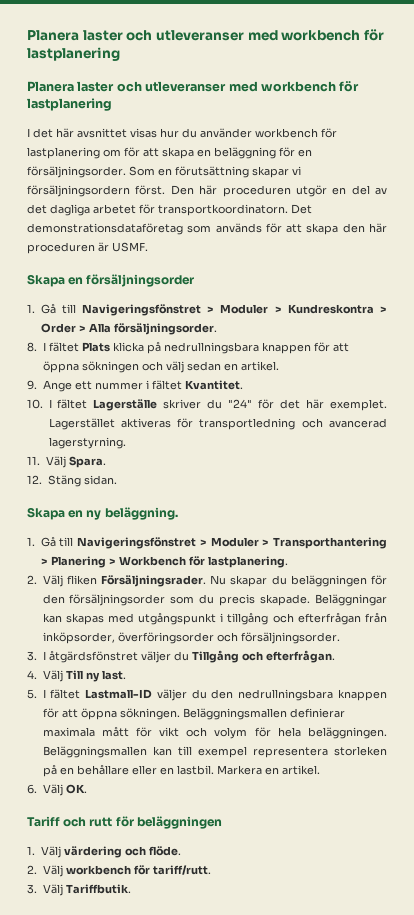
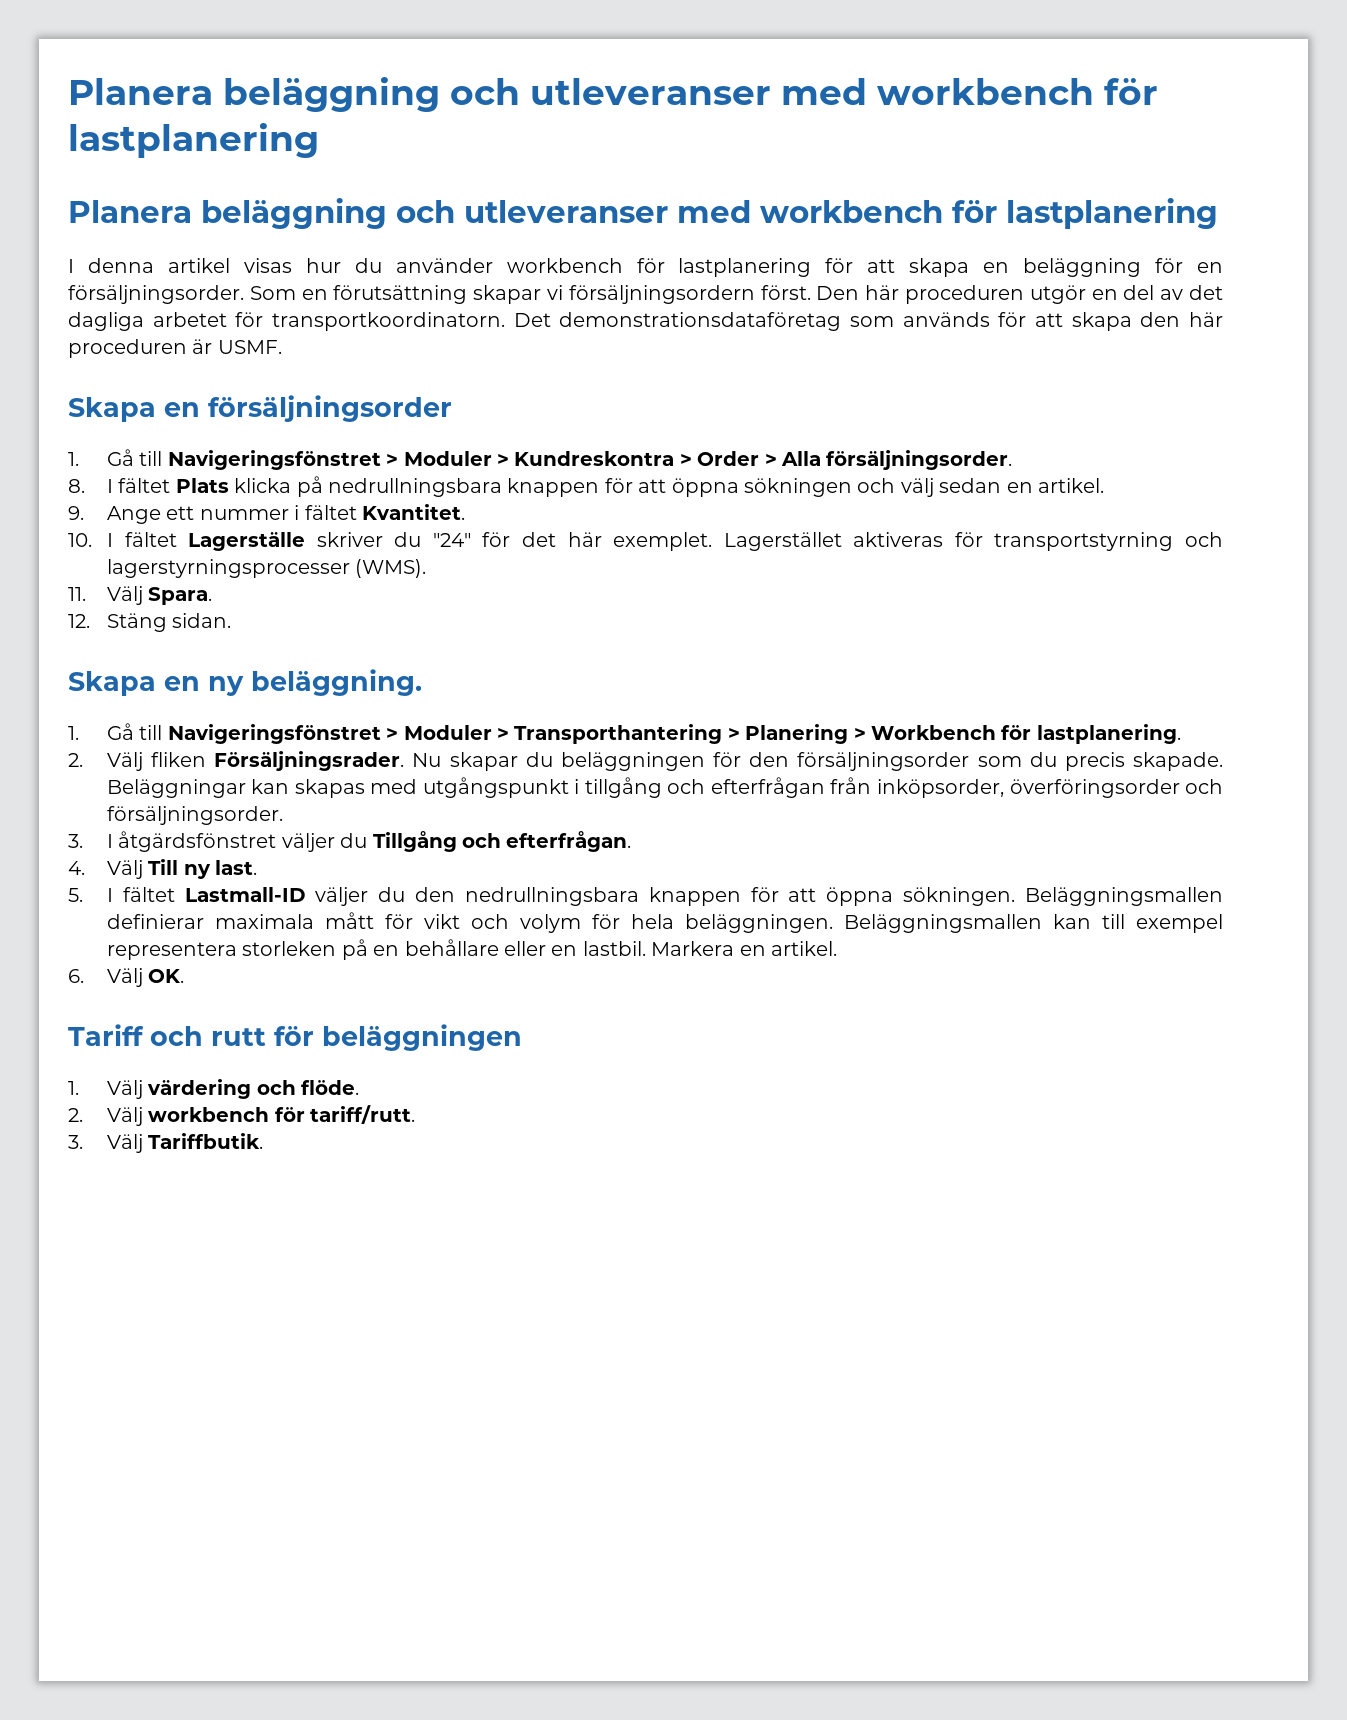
[27,30,123,41] Planera laster -> [68,77,440,112] Planera beläggning
[77,81,115,92] laster -> [201,198,387,229] beläggning
[33,128,127,138] det här avsnittet -> [87,258,230,273] denna artikel
[103,149,121,157] om -> (812, 267) none
[199,418,388,430] [48,437,126,449] transportledning och avancerad lagerstyrning. -> [994,532,1224,551] [106,559,427,578] transportstyrning och lagerstyrningsprocesser (WMS).

